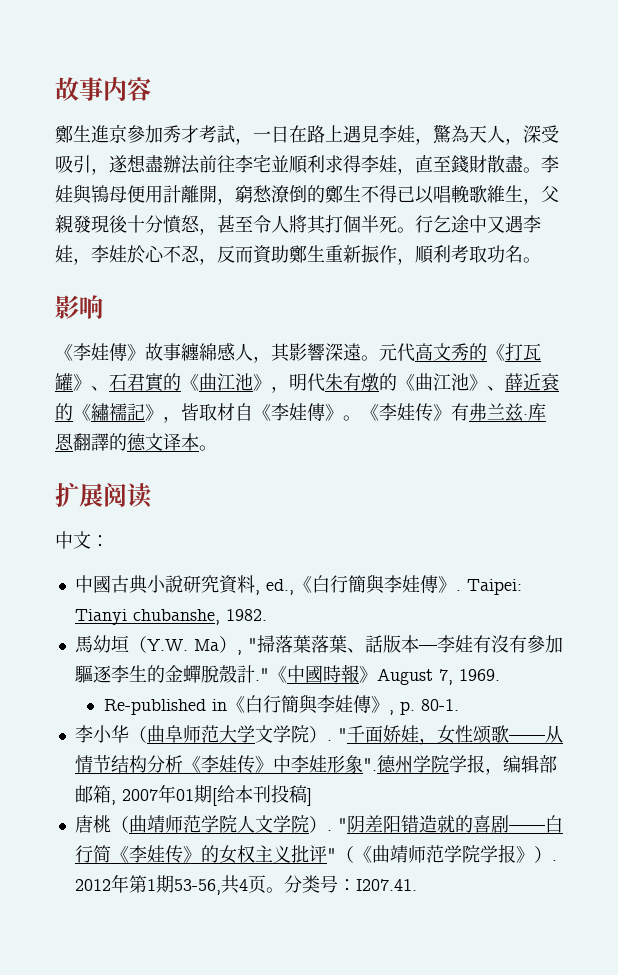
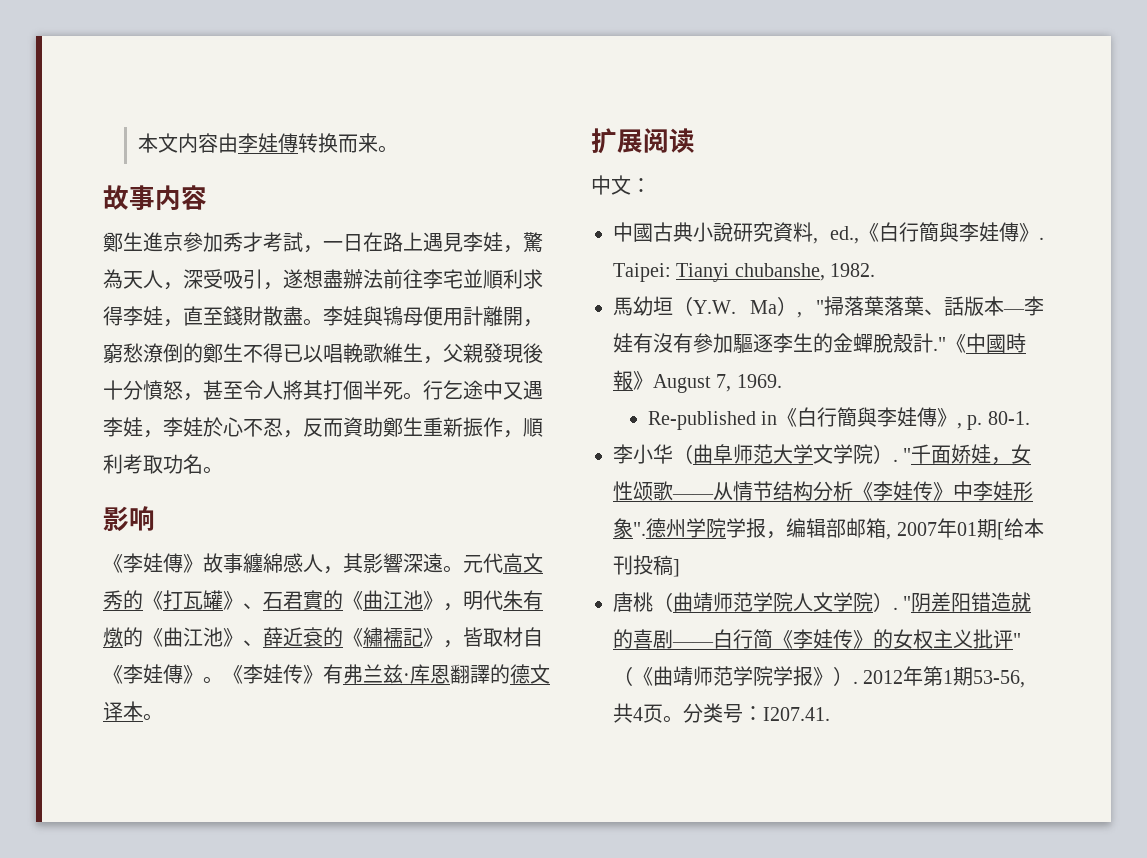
(55, 89) none -> [137,133,398,153] 本文内容由李娃傳转换而来。 //

